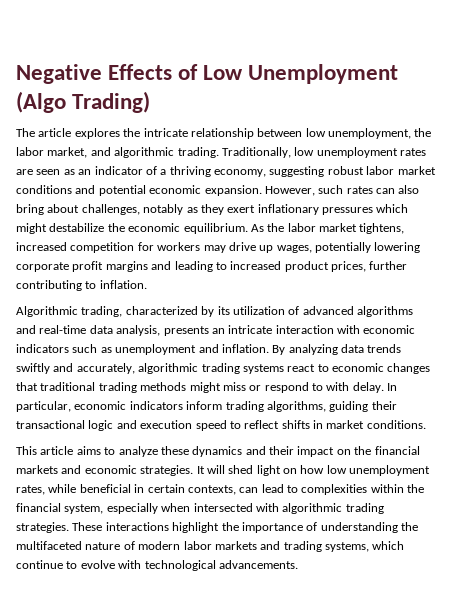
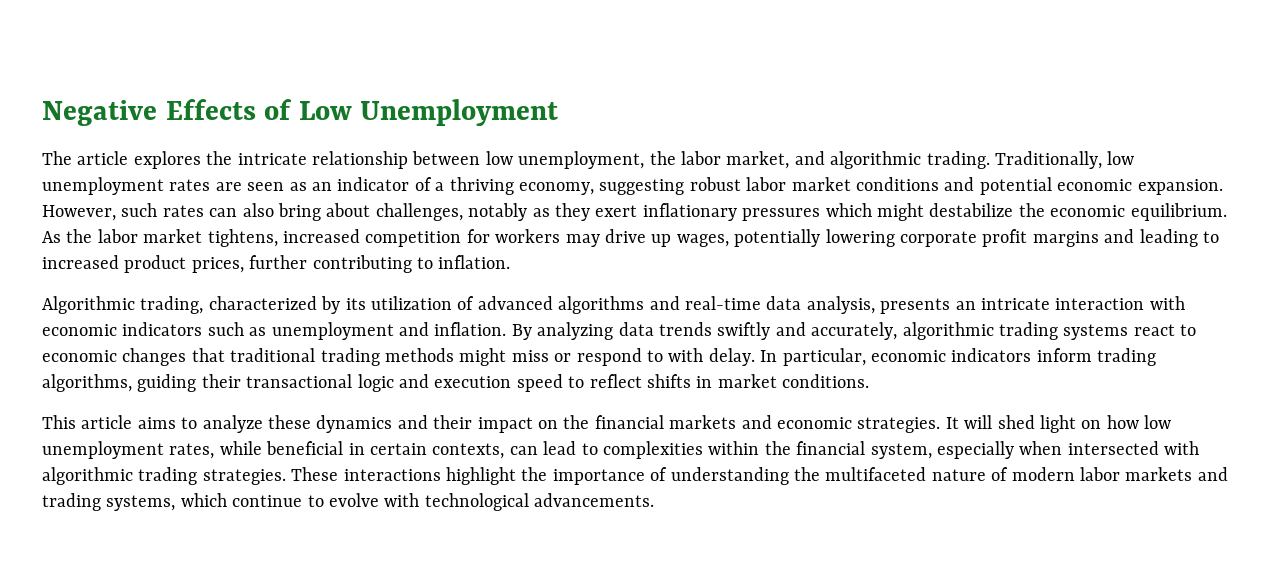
[16,91,151,113] (Algo Trading) -> (559, 112) none

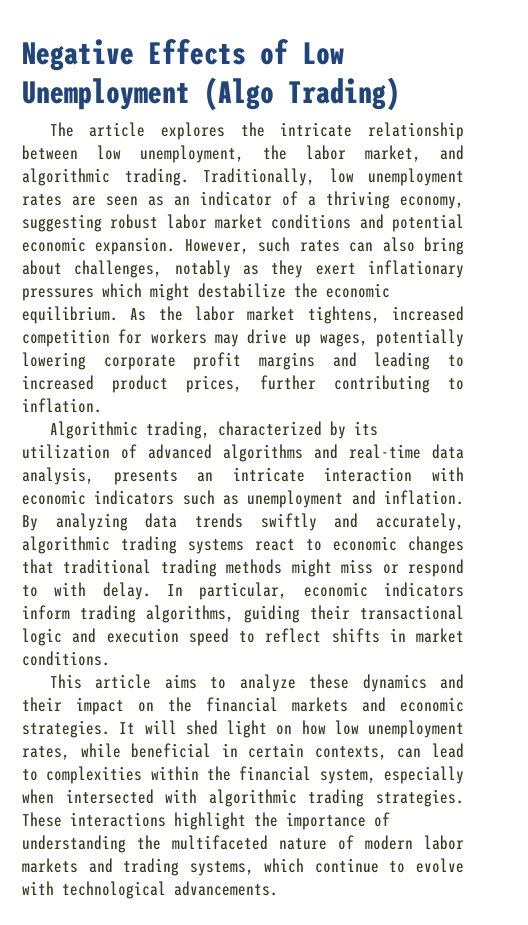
(559, 112) none -> [204,77,400,111] (Algo Trading)

